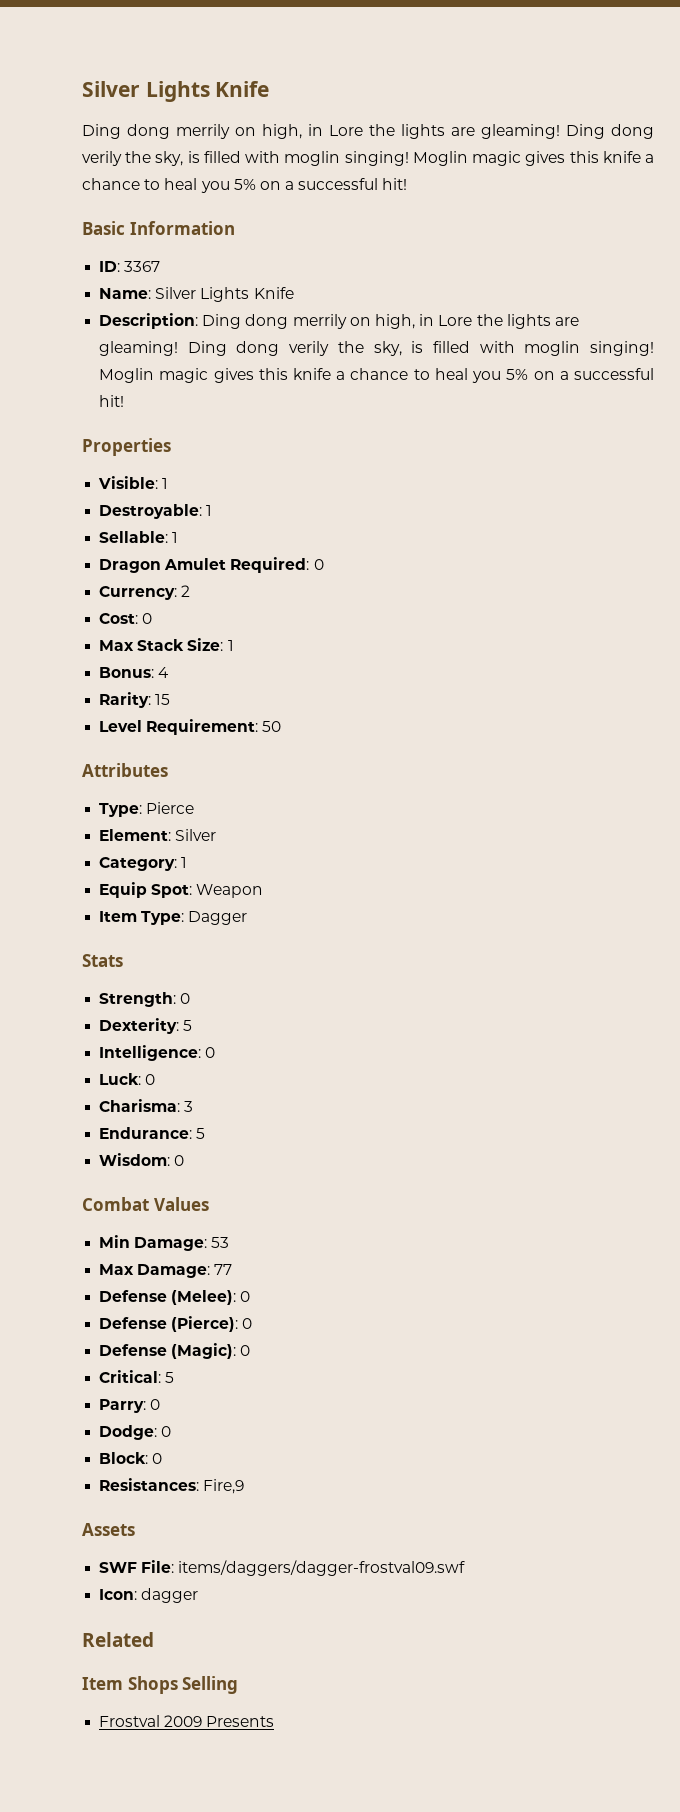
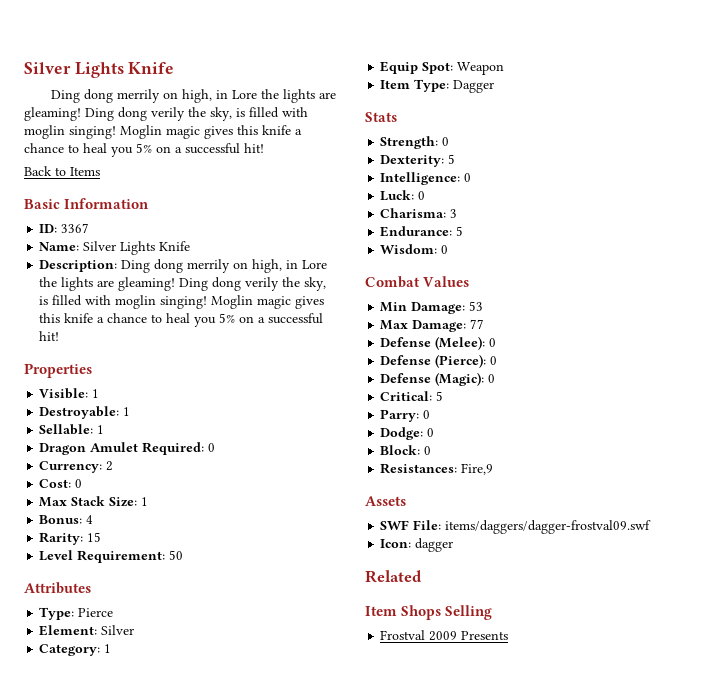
(408, 184) none -> [24,166,100,176] // Back to Items

